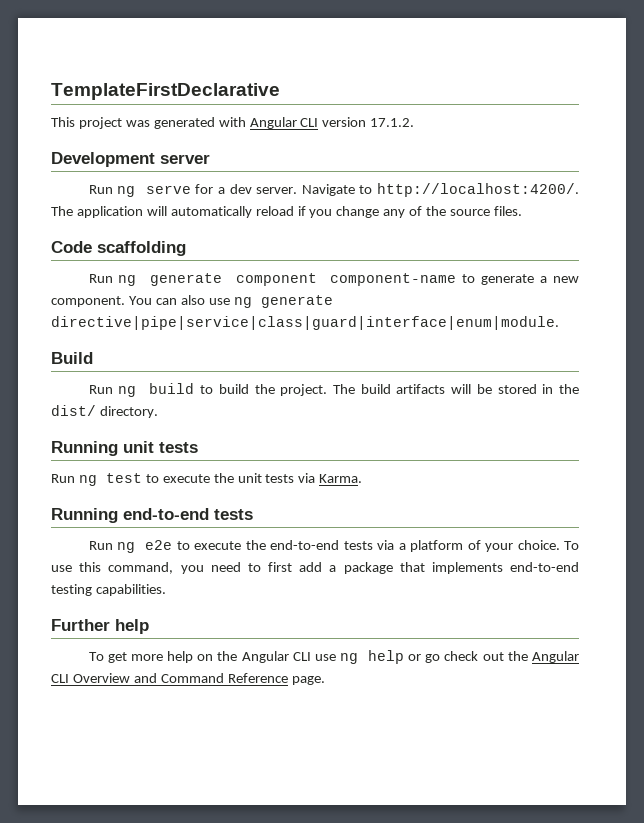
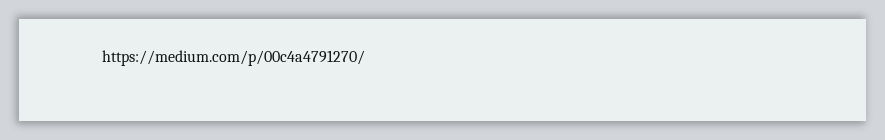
[51,83,280,100] [51,117,415,129] [51,152,210,167] [88,183,579,197] [51,206,522,218] [51,241,186,256] [88,273,579,286] [51,295,333,308] [51,316,559,330] [51,352,93,364] [88,383,579,397] [51,405,158,418] [51,441,198,456] [51,473,363,486] [51,508,253,523] [88,540,580,553] [51,562,579,574] [51,584,166,596] [51,619,149,634] [88,650,579,664] [51,673,325,685] TemplateFirstDeclarative // This project was generated with Angular CLI version 17.1.2. // Development server // Run ng serve for a dev server. Navigate to http://localhost:4200/. The application will automatically reload if you change any of the source files. // Code scaffolding // Run ng generate component component-name to generate a new component. You can also use ng generate directive|pipe|service|class|guard|interface|enum|module. // Build // Run ng build to build the project. The build artifacts will be stored in the dist/ directory. // Running unit tests // Run ng test to execute the unit tests via Karma. // Running end-to-end tests // Run ng e2e to execute the end-to-end tests via a platform of your choice. To use this command, you need to first add a package that implements end-to-end testing capabilities. // Further help // To get more help on the Angular CLI use ng help or go check out the Angular CLI Overview and Command Reference page. -> [102,50,365,66] https://medium.com/p/00c4a4791270/

